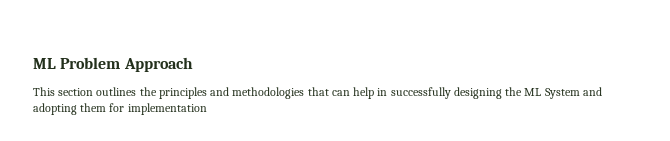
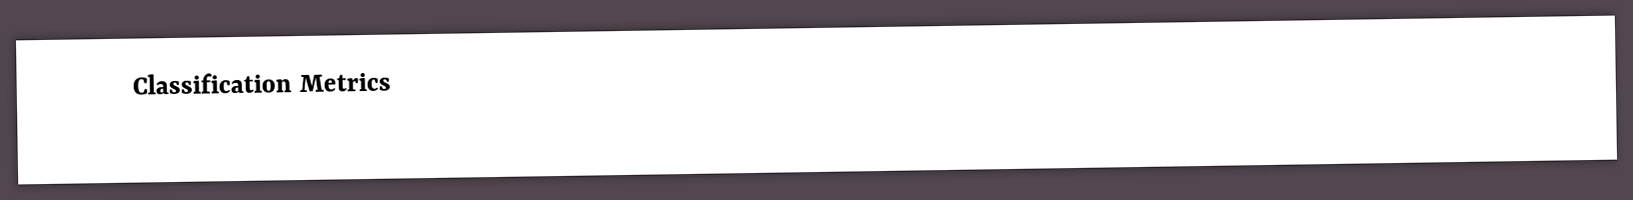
[33,57,193,72] [33,87,602,99] [33,103,207,115] ML Problem Approach // This section outlines the principles and methodologies that can help in successfully designing the ML System and adopting them for implementation -> [132,72,391,95] Classification Metrics

